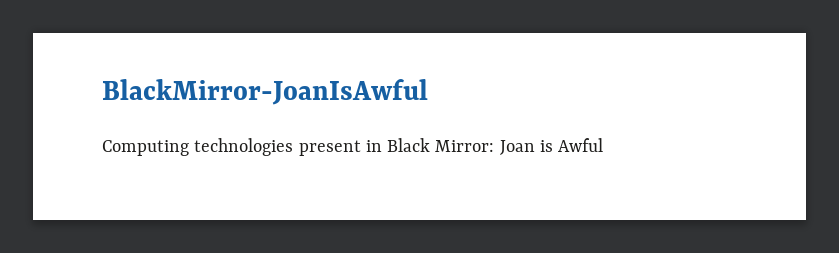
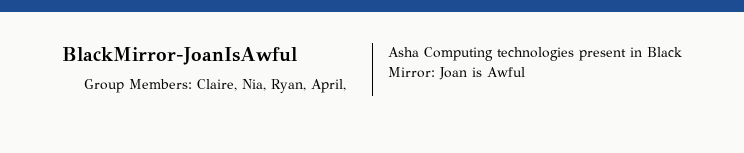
(428, 92) none -> [84,79,347,93] [388,47,419,57] Group Members: Claire, Nia, Ryan, April, Asha

